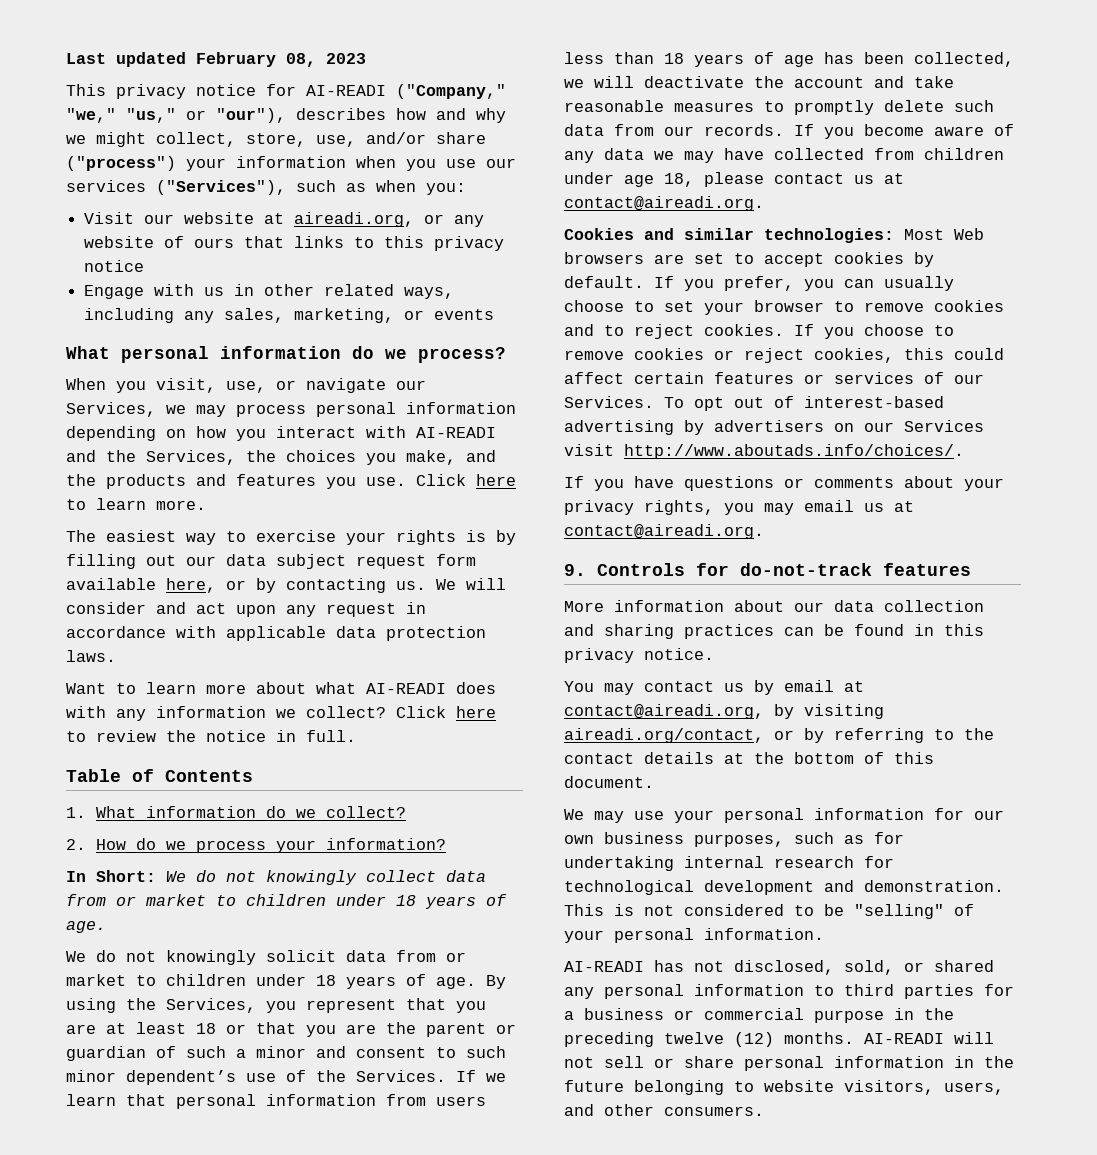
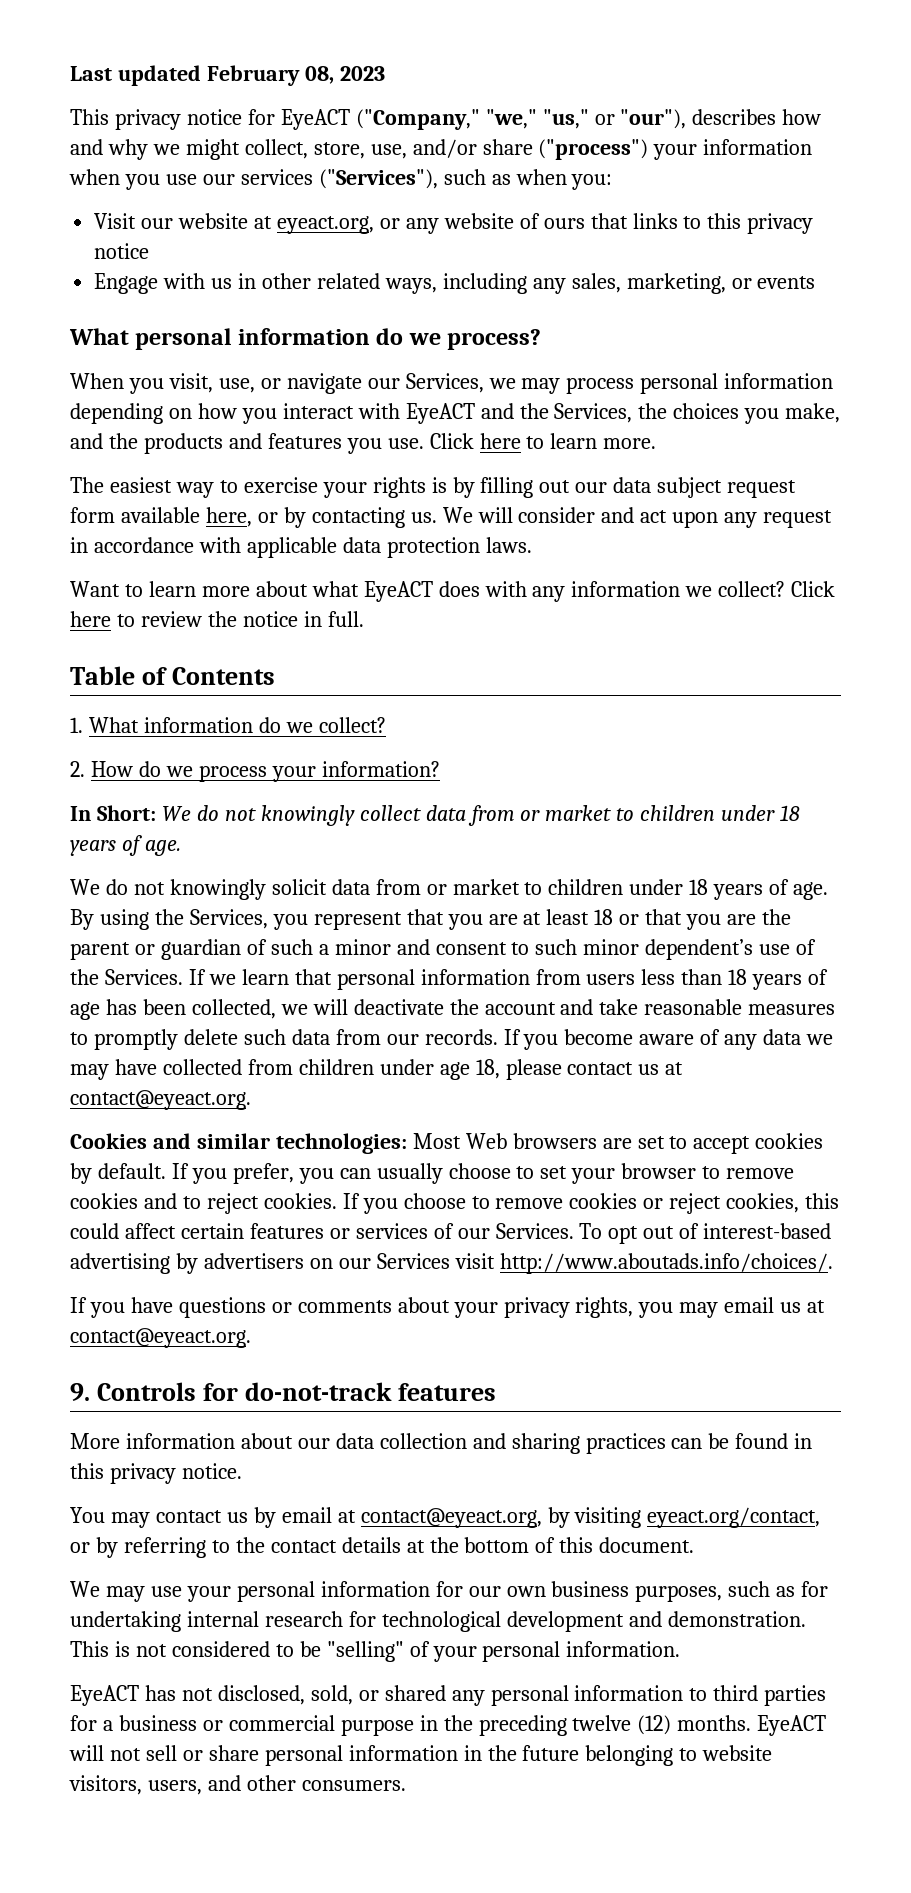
[306,85,386,96] AI-READI -> [280,109,350,130] EyeACT
[294,212,415,227] aireadi.org, -> [276,216,374,234] eyeact.org,
[416,427,496,438] AI-READI -> [405,403,475,424] EyeACT
[366,683,446,694] AI-READI -> [363,581,433,602] EyeACT
[564,196,764,211] contact@aireadi.org. -> [70,1090,251,1110] contact@eyeact.org.
[564,524,764,539] contact@aireadi.org. -> [70,1328,251,1348] contact@eyeact.org.
[564,704,764,719] contact@aireadi.org, -> [360,1508,542,1528] contact@eyeact.org,
[564,728,764,743] aireadi.org/contact, -> [647,1507,821,1528] eyeact.org/contact,
[564,961,644,972] AI-READI -> [70,1685,139,1706] EyeACT
[864,1033,944,1044] AI-READI -> [757,1715,827,1736] EyeACT

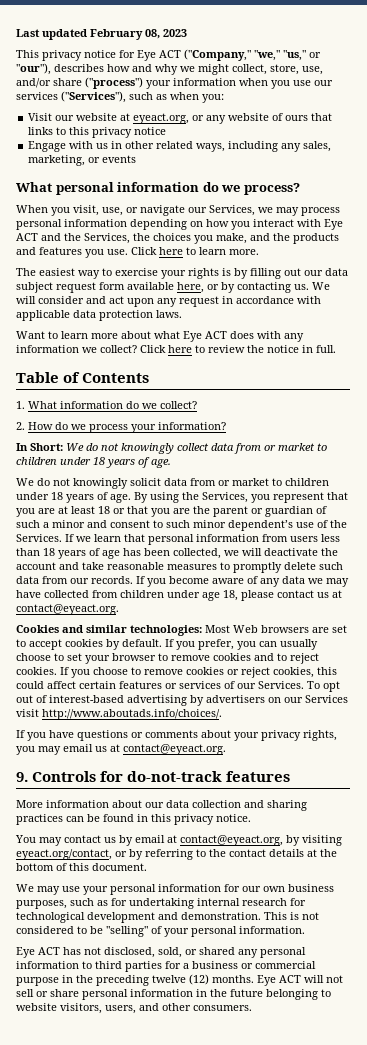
[280,109,350,130] EyeACT -> [137,50,181,61] Eye ACT
[405,403,475,424] EyeACT -> [324,219,343,230] [16,233,38,241] Eye ACT
[363,581,433,602] EyeACT -> [183,331,227,342] Eye ACT
[70,1685,139,1706] EyeACT -> [16,947,60,958] Eye ACT
[757,1715,827,1736] EyeACT -> [257,975,301,986] Eye ACT

